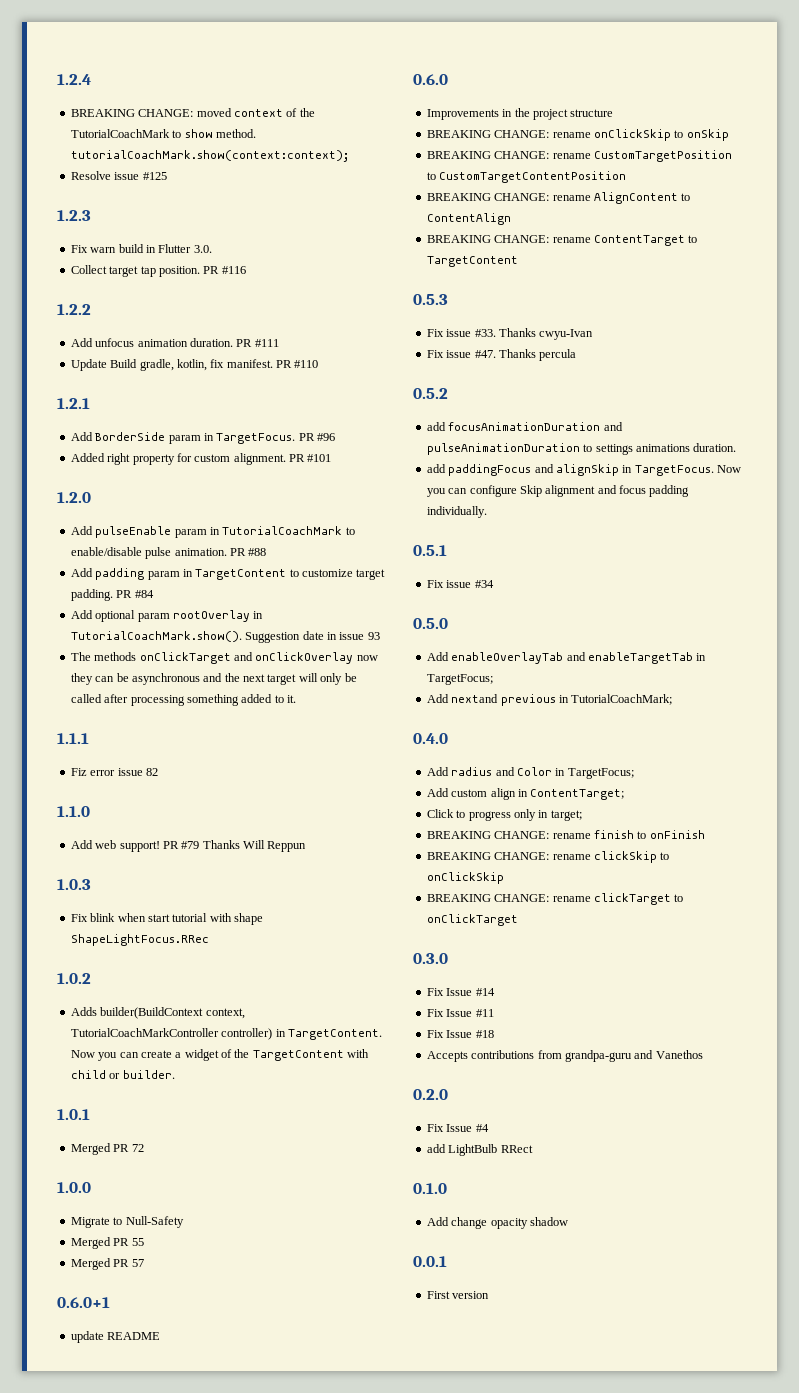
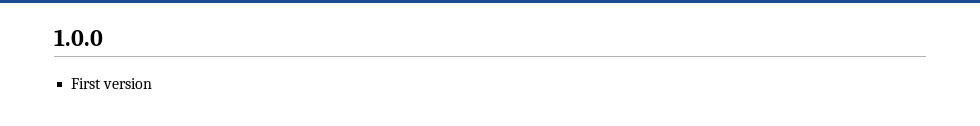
[57,74,91,85] [70,108,315,117] [70,129,256,138] [70,150,349,162] [70,171,167,180] [57,210,91,221] [70,244,212,253] [70,265,246,277] [57,304,91,315] [70,338,279,347] [70,359,319,371] [57,398,90,409] [70,432,335,444] [70,453,332,465] [57,492,91,503] [70,526,355,538] [70,547,267,559] [70,568,386,580] [70,589,154,601] [70,610,264,622] [70,631,380,643] [70,652,378,664] [70,673,357,685] [70,694,296,706] [57,733,89,744] [70,768,158,776] [57,806,90,817] [70,840,307,852] [57,879,91,890] [70,913,263,925] [70,934,209,946] [57,973,91,984] [70,1007,245,1019] [70,1028,382,1040] [70,1049,370,1061] [70,1070,175,1079] [57,1109,90,1120] [70,1143,144,1155] [57,1182,91,1193] [70,1216,184,1228] [70,1237,144,1249] [70,1258,144,1270] [57,1297,110,1308] [70,1331,161,1343] [413,74,448,85] [426,108,614,120] [426,129,729,141] [426,150,732,162] [426,171,627,183] [426,192,691,204] [426,213,511,225] [426,235,698,246] [426,256,518,267] [413,294,448,305] [426,328,594,340] [426,349,577,361] [413,388,448,399] [426,422,623,431] [426,443,737,455] [426,464,741,476] [426,485,690,497] [426,506,487,518] [413,545,447,556] [426,580,494,588] [413,618,448,629] [426,652,707,664] [426,674,493,685] [426,694,673,706] [413,733,448,744] [426,767,634,779] [426,788,625,800] [426,809,582,821] [426,830,705,839] [426,851,670,863] [426,872,504,884] [426,893,684,905] [426,914,518,926] [413,953,448,964] [426,988,495,996] [426,1009,494,1017] [426,1030,494,1038] [426,1050,703,1062] [413,1089,448,1100] [426,1124,489,1132] [426,1144,533,1156] [413,1183,447,1194] [426,1217,568,1229] [413,1256,447,1267] 1.2.4 // BREAKING CHANGE: moved context of the TutorialCoachMark to show method. tutorialCoachMark.show(context:context); // Resolve issue #125 // 1.2.3 // Fix warn build in Flutter 3.0. // Collect target tap position. PR #116 // 1.2.2 // Add unfocus animation duration. PR #111 // Update Build gradle, kotlin, fix manifest. PR #110 // 1.2.1 // Add BorderSide param in TargetFocus. PR #96 // Added right property for custom alignment. PR #101 // 1.2.0 // Add pulseEnable param in TutorialCoachMark to enable/disable pulse animation. PR #88 // Add padding param in TargetContent to customize target padding. PR #84 // Add optional param rootOverlay in TutorialCoachMark.show(). Suggestion date in issue 93 // The methods onClickTarget and onClickOverlay now they can be asynchronous and the next target will only be called after processing something added to it. // 1.1.1 // Fiz error issue 82 // 1.1.0 // Add web support! PR #79 Thanks Will Reppun // 1.0.3 // Fix blink when start tutorial with shape ShapeLightFocus.RRec // 1.0.2 // Adds builder(BuildContext context, TutorialCoachMarkController controller) in TargetContent. Now you can create a widget of the TargetContent with child or builder. // 1.0.1 // Merged PR 72 // 1.0.0 // Migrate to Null-Safety // Merged PR 55 // Merged PR 57 // 0.6.0+1 // update README // 0.6.0 // Improvements in the project structure // BREAKING CHANGE: rename onClickSkip to onSkip // BREAKING CHANGE: rename CustomTargetPosition to CustomTargetContentPosition // BREAKING CHANGE: rename AlignContent to ContentAlign // BREAKING CHANGE: rename ContentTarget to TargetContent // 0.5.3 // Fix issue #33. Thanks cwyu-Ivan // Fix issue #47. Thanks percula // 0.5.2 // add focusAnimationDuration and pulseAnimationDuration to settings animations duration. // add paddingFocus and alignSkip in TargetFocus. Now you can configure Skip alignment and focus padding individually. // 0.5.1 // Fix issue #34 // 0.5.0 // Add enableOverlayTab and enableTargetTab in TargetFocus; // Add nextand previous in TutorialCoachMark; // 0.4.0 // Add radius and Color in TargetFocus; // Add custom align in ContentTarget; // Click to progress only in target; // BREAKING CHANGE: rename finish to onFinish // BREAKING CHANGE: rename clickSkip to onClickSkip // BREAKING CHANGE: rename clickTarget to onClickTarget // 0.3.0 // Fix Issue #14 // Fix Issue #11 // Fix Issue #18 // Accepts contributions from grandpa-guru and Vanethos // 0.2.0 // Fix Issue #4 // add LightBulb RRect // 0.1.0 // Add change opacity shadow // 0.0.1 -> [54,29,103,46] 1.0.0

